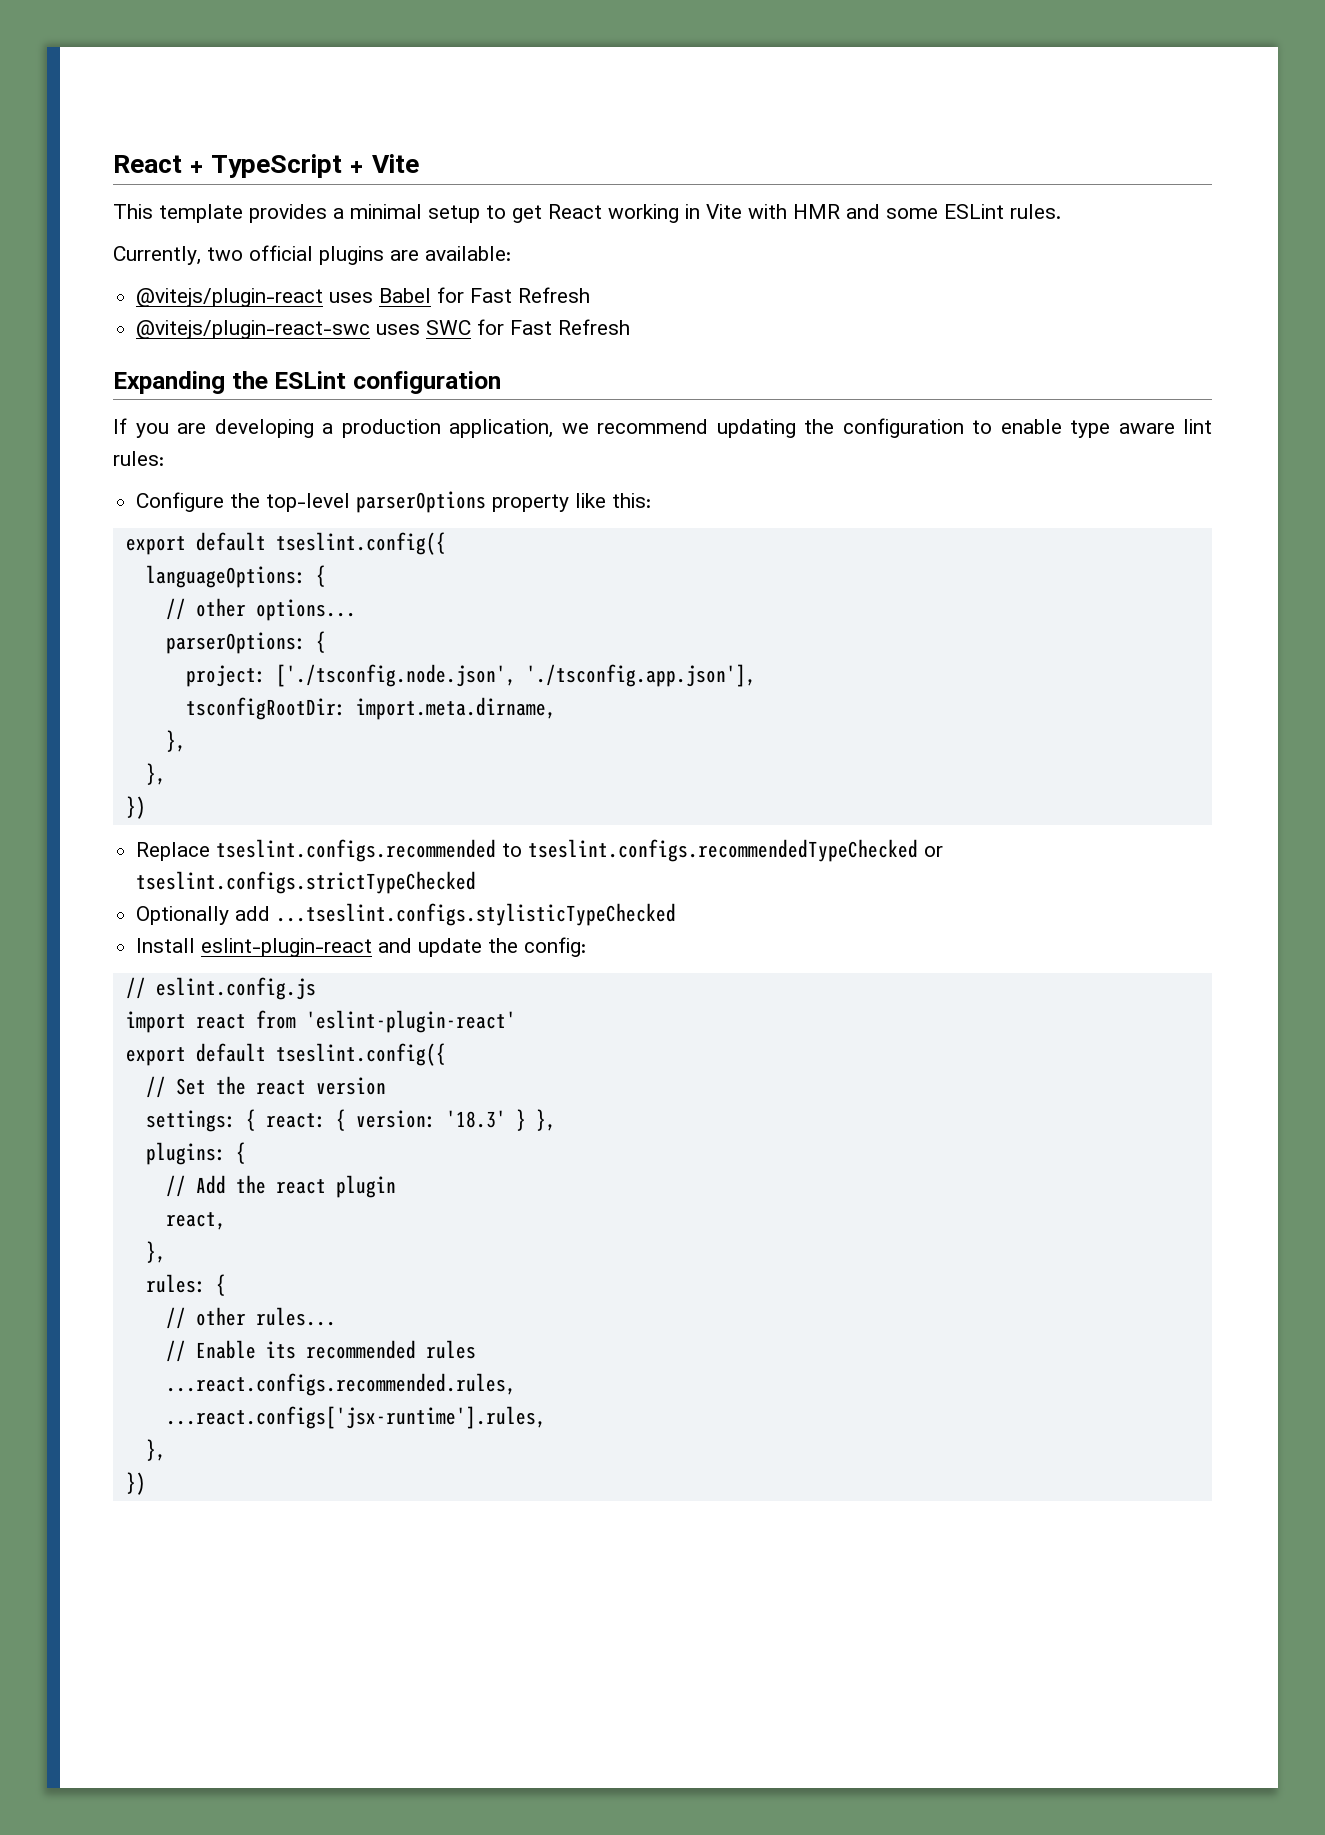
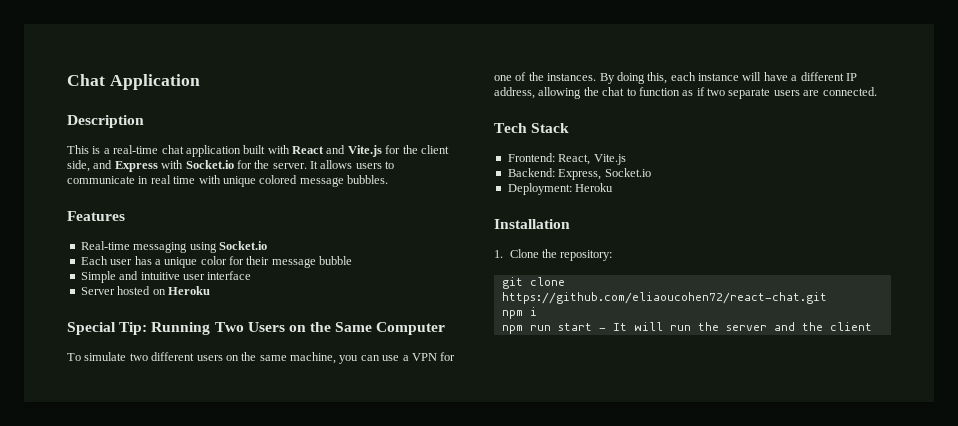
[113,154,419,178] [113,204,1061,223] [113,245,511,265] [136,287,591,307] [136,319,631,339] [113,371,501,394] [113,418,1212,438] [113,451,164,466] [136,491,652,513] [125,532,446,555] [145,565,326,588] [165,598,356,621] [165,631,326,654] [185,664,756,687] [185,697,556,720] [165,730,186,752] [145,763,166,785] [125,796,146,819] [136,839,944,862] [136,871,477,894] [136,903,677,926] [136,937,587,957] [125,977,316,1000] [125,1010,516,1033] [125,1043,446,1066] [145,1076,386,1098] [145,1109,556,1132] [145,1142,246,1165] [165,1175,396,1198] [165,1212,226,1230] [145,1241,166,1263] [145,1274,226,1296] [165,1307,336,1329] [165,1340,476,1362] [165,1373,516,1396] [165,1406,546,1429] [145,1439,166,1461] [125,1472,146,1495] React + TypeScript + Vite // This template provides a minimal setup to get React working in Vite with HMR and some ESLint rules. // Currently, two official plugins are available: // @vitejs/plugin-react uses Babel for Fast Refresh // @vitejs/plugin-react-swc uses SWC for Fast Refresh // Expanding the ESLint configuration // If you are developing a production application, we recommend updating the configuration to enable type aware lint rules: // Configure the top-level parserOptions property like this: // export default tseslint.config({ // languageOptions: { // // other options... // parserOptions: { // project: ['./tsconfig.node.json', './tsconfig.app.json'], // tsconfigRootDir: import.meta.dirname, // }, // }, // }) // Replace tseslint.configs.recommended to tseslint.configs.recommendedTypeChecked or tseslint.configs.strictTypeChecked // Optionally add ...tseslint.configs.stylisticTypeChecked // Install eslint-plugin-react and update the config: // // eslint.config.js // import react from 'eslint-plugin-react' // export default tseslint.config({ // // Set the react version // settings: { react: { version: '18.3' } }, // plugins: { // // Add the react plugin // react, // }, // rules: { // // other rules... // // Enable its recommended rules // ...react.configs.recommended.rules, // ...react.configs['jsx-runtime'].rules, // }, // }) -> [67,74,200,90] [67,115,144,128] [67,145,449,157] [67,160,395,172] [67,175,388,187] [67,211,125,221] [80,241,267,253] [80,256,353,268] [80,271,252,283] [80,286,210,295] [67,322,446,335] [67,352,456,364] [494,72,857,84] [494,87,877,99] [494,123,570,133] [507,153,626,165] [507,168,651,180] [507,183,614,195] [494,219,570,229] [494,249,613,261] [501,277,565,289] [501,292,827,304] [501,307,537,319] [501,322,872,334] Chat Application // Description // This is a real-time chat application built with React and Vite.js for the client side, and Express with Socket.io for the server. It allows users to communicate in real time with unique colored message bubbles. // Features // Real-time messaging using Socket.io // Each user has a unique color for their message bubble // Simple and intuitive user interface // Server hosted on Heroku // Special Tip: Running Two Users on the Same Computer // To simulate two different users on the same machine, you can use a VPN for one of the instances. By doing this, each instance will have a different IP address, allowing the chat to function as if two separate users are connected. // Tech Stack // Frontend: React, Vite.js // Backend: Express, Socket.io // Deployment: Heroku // Installation // 1. Clone the repository: // git clone https://github.com/eliaoucohen72/react-chat.git // npm i // npm run start - It will run the server and the client

